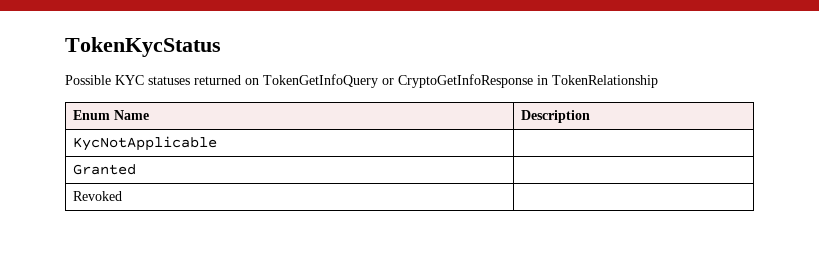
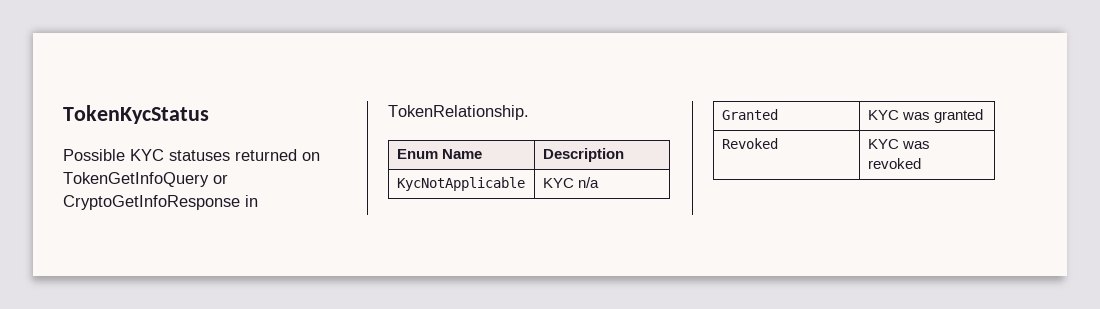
[552,75,658,88] TokenRelationship -> [388,105,529,120] TokenRelationship.
(217, 143) none -> [542,177,599,188] KYC n/a
[72,191,122,201] // Revoked | -> [867,109,983,123] [721,138,778,149] [867,139,930,149] [867,158,921,169] KYC was granted // Revoked | KYC was revoked

